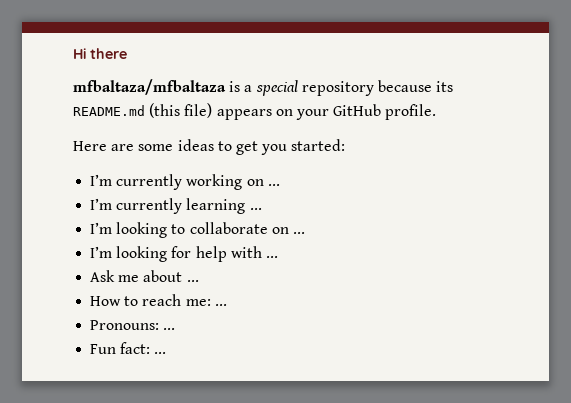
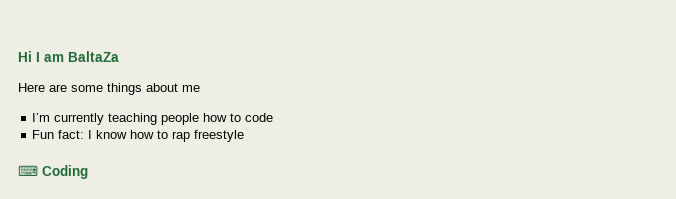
[90,48,127,59] [73,79,454,96] [73,103,437,120] [73,139,346,155] [90,174,280,190] [90,198,262,214] [90,222,305,238] [90,246,278,262] [90,270,199,282] [90,294,227,306] [90,320,176,330] [90,342,167,354] there // mfbaltaza/mfbaltaza is a special repository because its README.md (this file) appears on your GitHub profile. // Here are some ideas to get you started: // I’m currently working on ... // I’m currently learning ... // I’m looking to collaborate on ... // I’m looking for help with ... // Ask me about ... // How to reach me: ... // Pronouns: ... // Fun fact: ... -> [36,51,119,62] [18,83,200,95] [32,113,274,125] [32,130,245,142] [18,165,88,179] I am BaltaZa // Here are some things about me // I’m currently teaching people how to code // Fun fact: I know how to rap freestyle // ⌨ Coding

